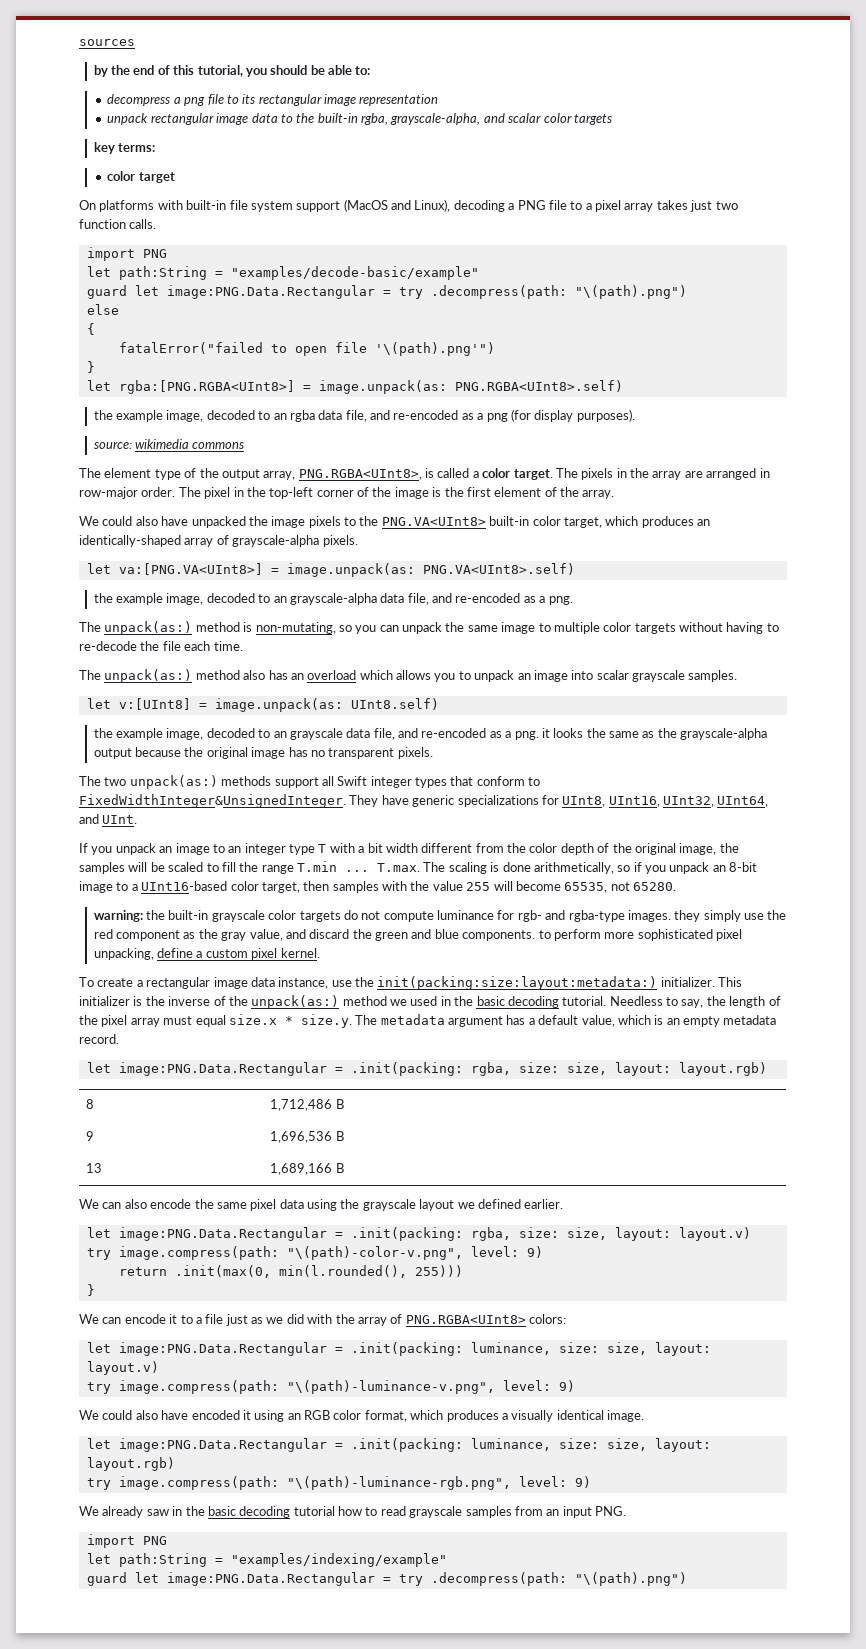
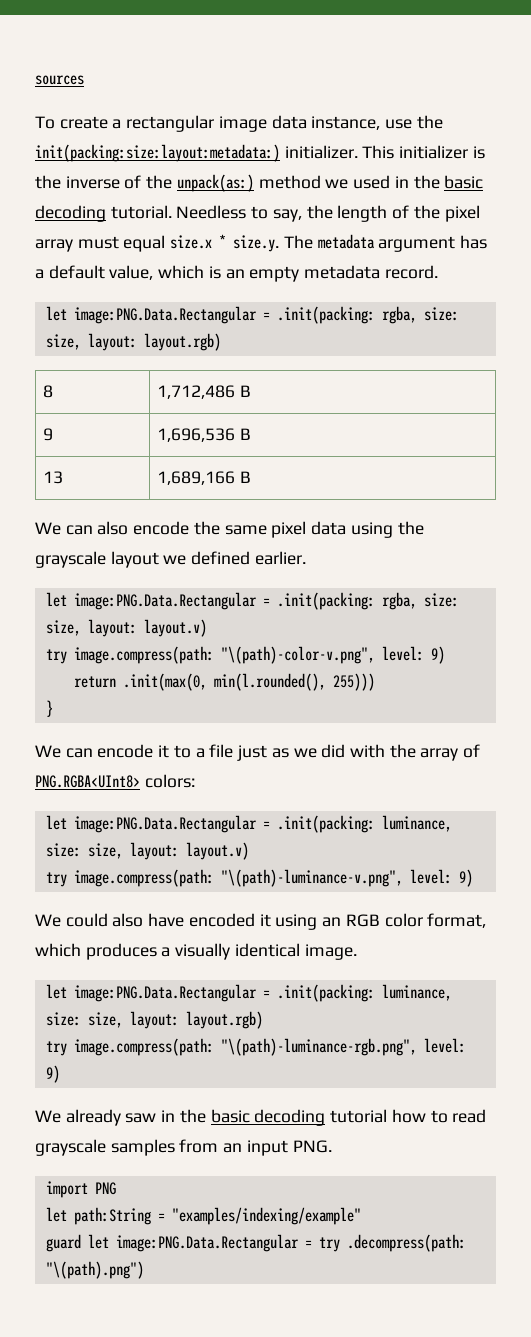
[93,65,371,77] [107,94,439,106] [107,113,612,125] [93,142,156,154] [107,171,175,183] [79,199,738,212] [79,219,157,229] [86,247,167,261] [86,266,479,280] [86,285,687,299] [86,304,119,315] [86,323,95,335] [118,342,495,356] [86,361,95,373] [86,380,623,394] [93,409,635,422] [93,439,245,449] [79,468,770,480] [79,487,615,499] [79,516,710,528] [79,535,358,547] [86,563,575,577] [93,593,573,605] [79,621,779,635] [79,641,243,651] [79,669,738,683] [86,698,439,712] [93,728,768,740] [93,747,433,759] [79,775,541,789] [79,794,769,808] [79,814,138,824] [79,843,739,855] [79,861,758,874] [79,881,676,893] [93,910,787,922] [93,929,743,941] [93,948,320,960] // by the end of this tutorial, you should be able to: // decompress a png file to its rectangular image representation // unpack rectangular image data to the built-in rgba, grayscale-alpha, and scalar color targets // key terms: // color target // On platforms with built-in file system support (MacOS and Linux), decoding a PNG file to a pixel array takes just two function calls. // import PNG // let path:String = "examples/decode-basic/example" // guard let image:PNG.Data.Rectangular = try .decompress(path: "\(path).png") // else // { // fatalError("failed to open file '\(path).png'") // } // let rgba:[PNG.RGBA<UInt8>] = image.unpack(as: PNG.RGBA<UInt8>.self) // the example image, decoded to an rgba data file, and re-encoded as a png (for display purposes). // source: wikimedia commons // The element type of the output array, PNG.RGBA<UInt8>, is called a color target. The pixels in the array are arranged in row-major order. The pixel in the top-left corner of the image is the first element of the array. // We could also have unpacked the image pixels to the PNG.VA<UInt8> built-in color target, which produces an identically-shaped array of grayscale-alpha pixels. // let va:[PNG.VA<UInt8>] = image.unpack(as: PNG.VA<UInt8>.self) // the example image, decoded to an grayscale-alpha data file, and re-encoded as a png. // The unpack(as:) method is non-mutating, so you can unpack the same image to multiple color targets without having to re-decode the file each time. // The unpack(as:) method also has an overload which allows you to unpack an image into scalar grayscale samples. // let v:[UInt8] = image.unpack(as: UInt8.self) // the example image, decoded to an grayscale data file, and re-encoded as a png. it looks the same as the grayscale-alpha output because the original image has no transparent pixels. // The two unpack(as:) methods support all Swift integer types that conform to FixedWidthInteger&UnsignedInteger. They have generic specializations for UInt8, UInt16, UInt32, UInt64, and UInt. // If you unpack an image to an integer type T with a bit width different from the color depth of the original image, the samples will be scaled to fill the range T.min ... T.max. The scaling is done arithmetically, so if you unpack an 8-bit image to a UInt16-based color target, then samples with the value 255 will become 65535, not 65280. // warning: the built-in grayscale color targets do not compute luminance for rgb- and rgba-type images. they simply use the red component as the gray value, and discard the green and blue components. to perform more sophisticated pixel unpacking, define a custom pixel kernel. -> (84, 80) none

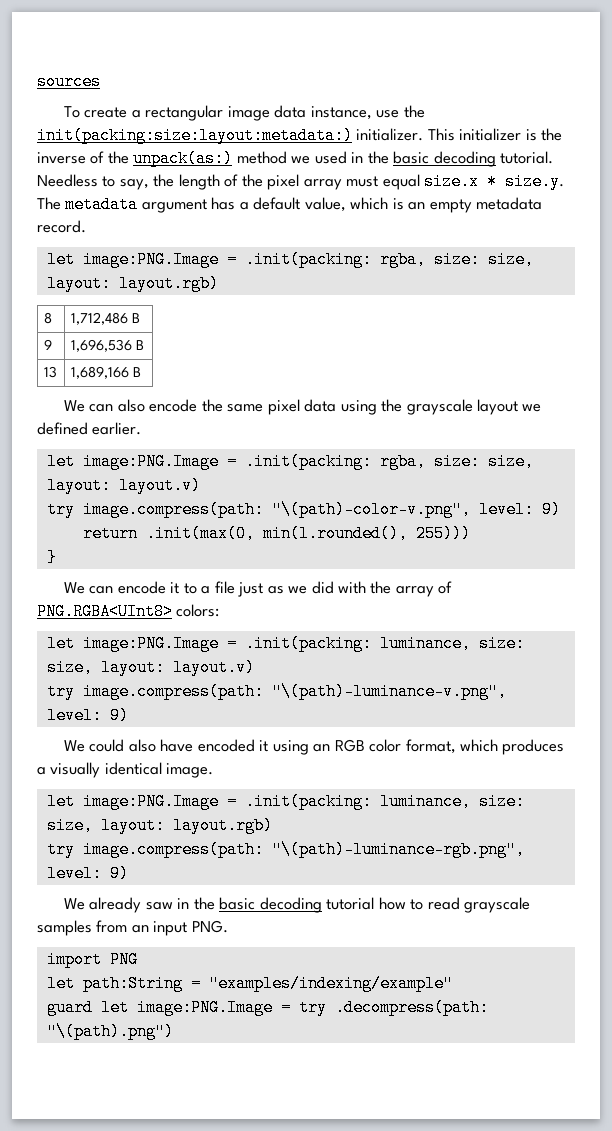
[73,306,257,324] image:PNG.Data.Rectangular -> [82,251,219,268] image:PNG.Image
[73,592,257,610] image:PNG.Data.Rectangular -> [82,453,219,470] image:PNG.Image
[73,815,257,833] image:PNG.Data.Rectangular -> [82,635,219,652] image:PNG.Image
[73,984,257,1002] image:PNG.Data.Rectangular -> [82,793,219,810] image:PNG.Image
[115,1234,299,1252] image:PNG.Data.Rectangular -> [136,999,273,1016] image:PNG.Image

